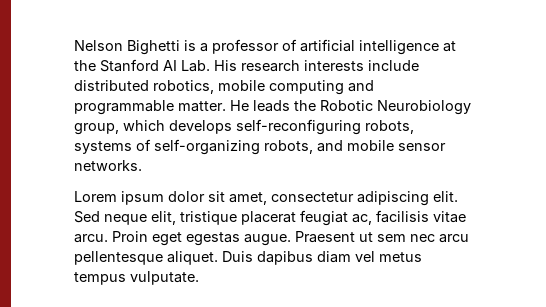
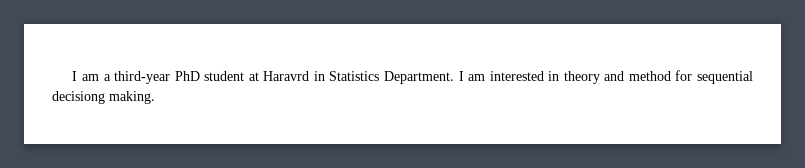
[74,39,456,55] [74,59,419,72] [74,80,374,95] [74,100,471,115] [74,119,414,135] [74,139,446,155] [74,160,142,171] [74,191,458,206] [74,210,466,226] [74,231,469,246] [74,251,422,265] [74,271,199,285] Nelson Bighetti is a professor of artificial intelligence at the Stanford AI Lab. His research interests include distributed robotics, mobile computing and programmable matter. He leads the Robotic Neurobiology group, which develops self-reconfiguring robots, systems of self-organizing robots, and mobile sensor networks. // Lorem ipsum dolor sit amet, consectetur adipiscing elit. Sed neque elit, tristique placerat feugiat ac, facilisis vitae arcu. Proin eget egestas augue. Praesent ut sem nec arcu pellentesque aliquet. Duis dapibus diam vel metus tempus vulputate. -> [72,70,753,84] [52,91,155,104] I am a third-year PhD student at Haravrd in Statistics Department. I am interested in theory and method for sequential decisiong making.

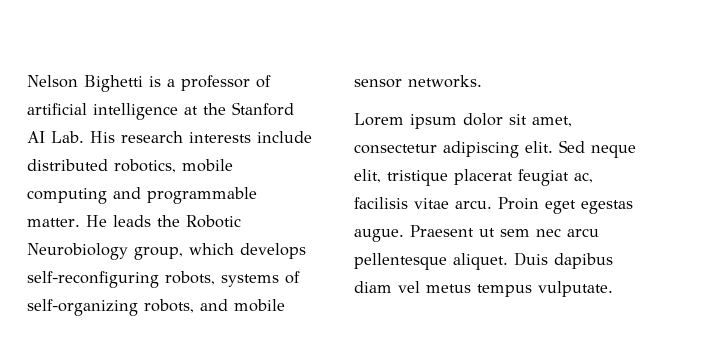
[72,70,753,84] [52,91,155,104] I am a third-year PhD student at Haravrd in Statistics Department. I am interested in theory and method for sequential decisiong making. -> [27,75,271,92] [27,102,294,120] [27,131,312,143] [27,159,233,173] [27,187,257,204] [27,215,241,228] [27,243,306,260] [27,271,300,288] [27,299,285,316] [354,75,482,88] [354,113,572,129] [354,140,636,158] [354,169,593,186] [354,197,633,214] [354,225,599,242] [354,252,613,270] [354,281,613,297] Nelson Bighetti is a professor of artificial intelligence at the Stanford AI Lab. His research interests include distributed robotics, mobile computing and programmable matter. He leads the Robotic Neurobiology group, which develops self-reconfiguring robots, systems of self-organizing robots, and mobile sensor networks. // Lorem ipsum dolor sit amet, consectetur adipiscing elit. Sed neque elit, tristique placerat feugiat ac, facilisis vitae arcu. Proin eget egestas augue. Praesent ut sem nec arcu pellentesque aliquet. Duis dapibus diam vel metus tempus vulputate.

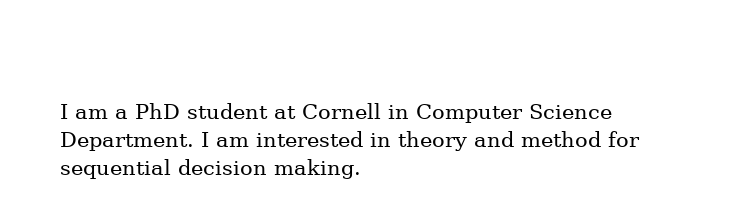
[27,75,271,92] [27,102,294,120] [27,131,312,143] [27,159,233,173] [27,187,257,204] [27,215,241,228] [27,243,306,260] [27,271,300,288] [27,299,285,316] [354,75,482,88] [354,113,572,129] [354,140,636,158] [354,169,593,186] [354,197,633,214] [354,225,599,242] [354,252,613,270] [354,281,613,297] Nelson Bighetti is a professor of artificial intelligence at the Stanford AI Lab. His research interests include distributed robotics, mobile computing and programmable matter. He leads the Robotic Neurobiology group, which develops self-reconfiguring robots, systems of self-organizing robots, and mobile sensor networks. // Lorem ipsum dolor sit amet, consectetur adipiscing elit. Sed neque elit, tristique placerat feugiat ac, facilisis vitae arcu. Proin eget egestas augue. Praesent ut sem nec arcu pellentesque aliquet. Duis dapibus diam vel metus tempus vulputate. -> [60,103,612,123] [60,131,640,151] [60,159,361,179] I am a PhD student at Cornell in Computer Science Department. I am interested in theory and method for sequential decision making.

